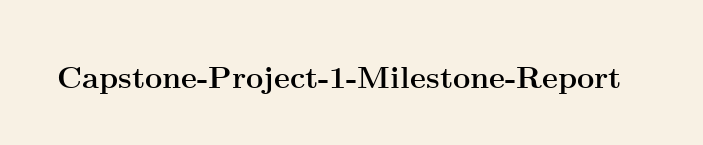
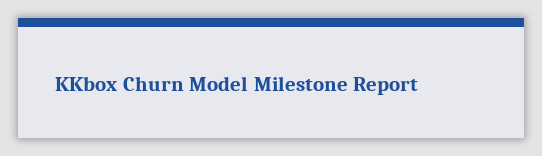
[57,67,621,94] Capstone-Project-1-Milestone-Report -> [55,76,419,95] KKbox Churn Model Milestone Report

